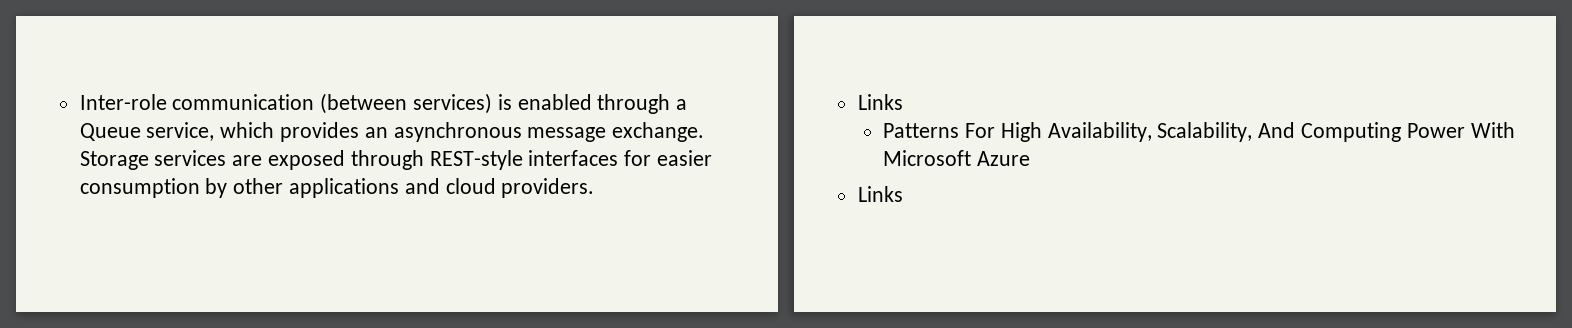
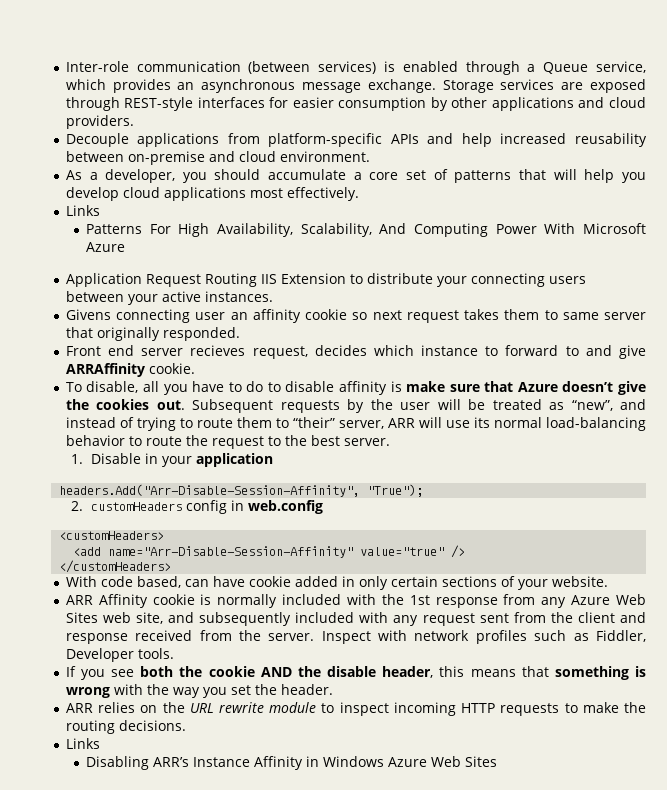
(595, 188) none -> [65,133,647,147] [65,151,370,165] [65,169,646,183] [65,187,359,201] // Decouple applications from platform-specific APIs and help increased reusability between on-premise and cloud environment. // As a developer, you should accumulate a core set of patterns that will help you develop cloud applications most effectively.
[857,186,903,202] Links -> [65,273,586,287] [65,291,273,305] [65,309,646,323] [65,327,240,341] [65,345,646,359] [65,363,195,377] [65,381,646,395] [65,399,646,413] [65,417,646,431] [65,435,390,449] [71,453,274,467] [59,484,424,497] [71,500,324,514] [59,531,165,540] [73,545,466,558] [59,560,172,573] [65,576,608,590] [65,594,647,608] [65,612,646,626] [65,630,646,644] [65,648,174,662] [65,666,646,680] [65,684,333,698] [65,702,647,716] [65,720,186,734] [65,738,100,749] [85,756,497,770] Application Request Routing IIS Extension to distribute your connecting users between your active instances. // Givens connecting user an affinity cookie so next request takes them to same server that originally responded. // Front end server recieves request, decides which instance to forward to and give ARRAffinity cookie. // To disable, all you have to do to disable affinity is make sure that Azure doesn’t give the cookies out. Subsequent requests by the user will be treated as “new”, and instead of trying to route them to “their” server, ARR will use its normal load-balancing behavior to route the request to the best server. // 1. Disable in your application // headers.Add("Arr-Disable-Session-Affinity", "True"); // 2. customHeaders config in web.config // <customHeaders> // <add name="Arr-Disable-Session-Affinity" value="true" /> // </customHeaders> // With code based, can have cookie added in only certain sections of your website. // ARR Affinity cookie is normally included with the 1st response from any Azure Web Sites web site, and subsequently included with any request sent from the client and response received from the server. Inspect with network profiles such as Fiddler, Developer tools. // If you see both the cookie AND the disable header, this means that something is wrong with the way you set the header. // ARR relies on the URL rewrite module to inspect incoming HTTP requests to make the routing decisions. // Links // Disabling ARR’s Instance Affinity in Windows Azure Web Sites

